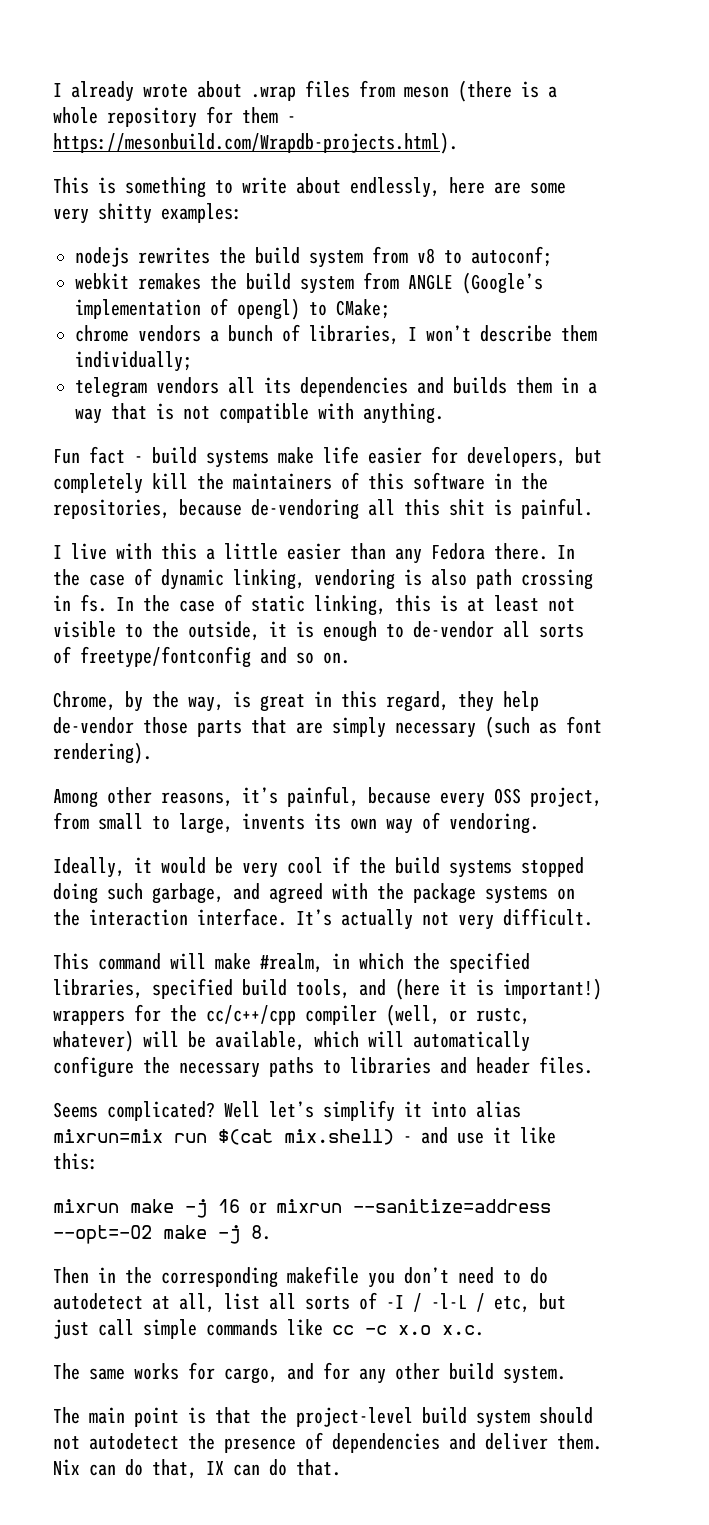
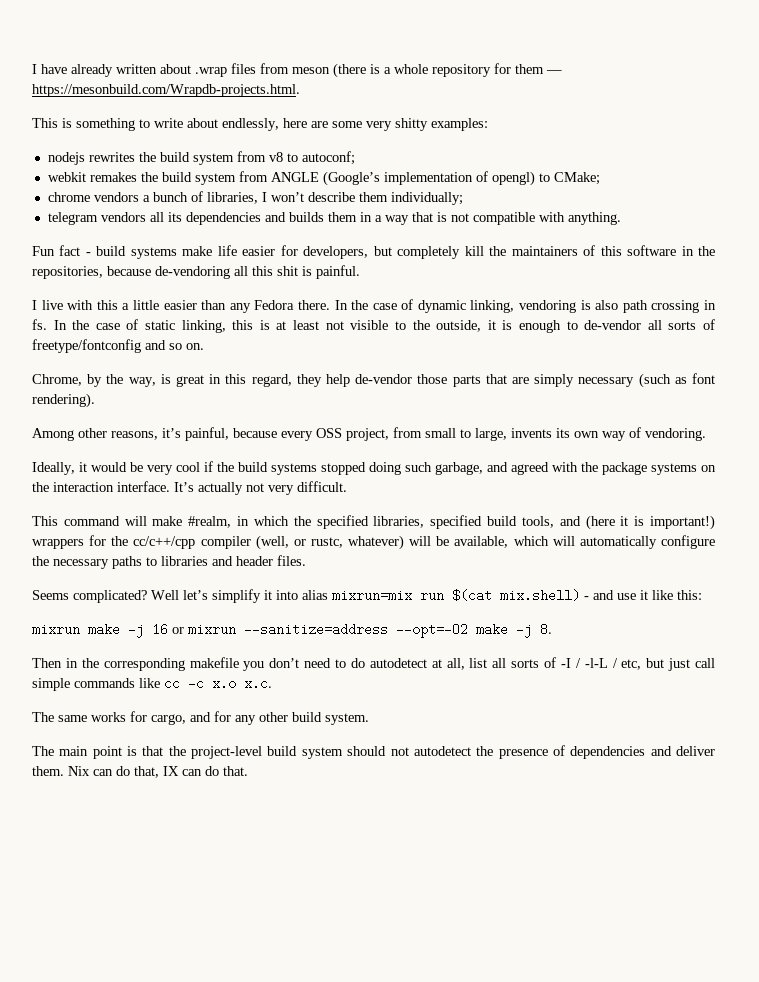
[53,81,188,102] I already wrote -> [32,64,157,77] I have already written
[287,116,296,123] [53,132,458,154] - https://mesonbuild.com/Wrapdb-projects.html). -> [546,70,562,74] [32,84,300,97] — https://mesonbuild.com/Wrapdb-projects.html.

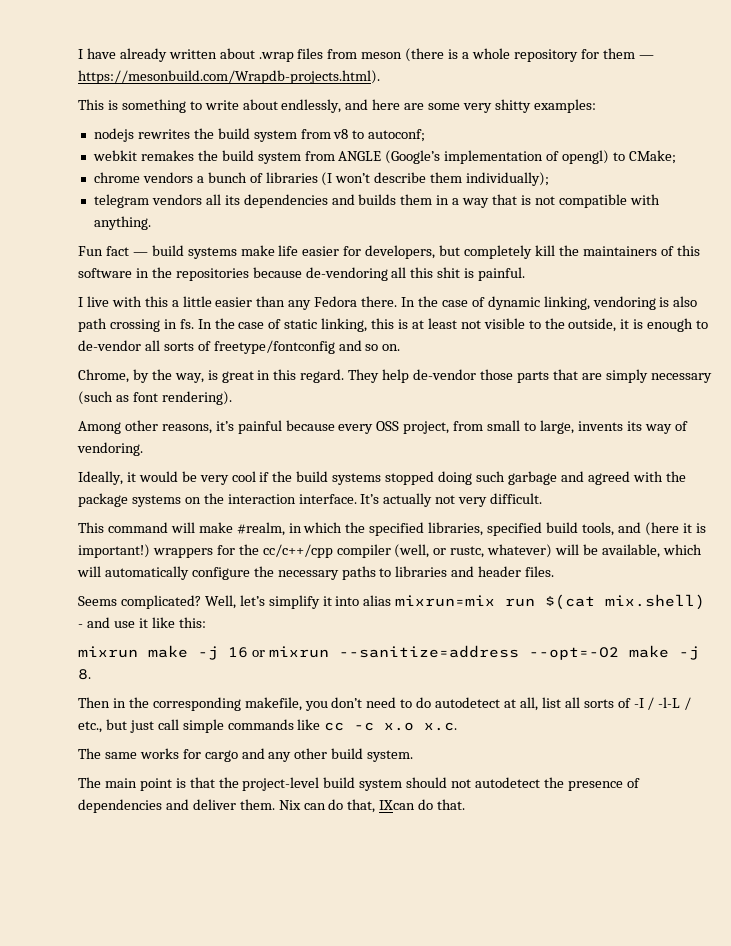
[32,84,300,97] https://mesonbuild.com/Wrapdb-projects.html. -> [78,70,380,84] https://mesonbuild.com/Wrapdb-projects.html).
(279, 124) none -> [345,99,369,110] and
[206,192,267,204] libraries, I -> [265,172,333,186] libraries (I
[390,192,463,205] individually; -> [466,172,550,186] individually);
[85,252,91,256] - -> [132,252,148,256] —
[32,266,103,279] repositories, -> [175,268,249,281] repositories
[251,374,322,387] regard, they -> [300,369,380,383] regard. They
[185,427,229,441] painful, -> [237,420,282,434] painful
[574,431,599,438] own -> (642, 426) none
[435,462,483,475] garbage, -> [507,471,557,485] garbage
[151,590,179,600] Well -> [204,595,236,609] Well,
[189,657,239,668] makefile -> [244,697,302,711] makefile,
[621,659,642,670] etc, -> [78,721,102,733] etc.,
[151,711,231,725] cargo, and for -> [204,748,265,762] cargo and
[163,766,202,776] IX can -> [379,800,416,810] IXcan

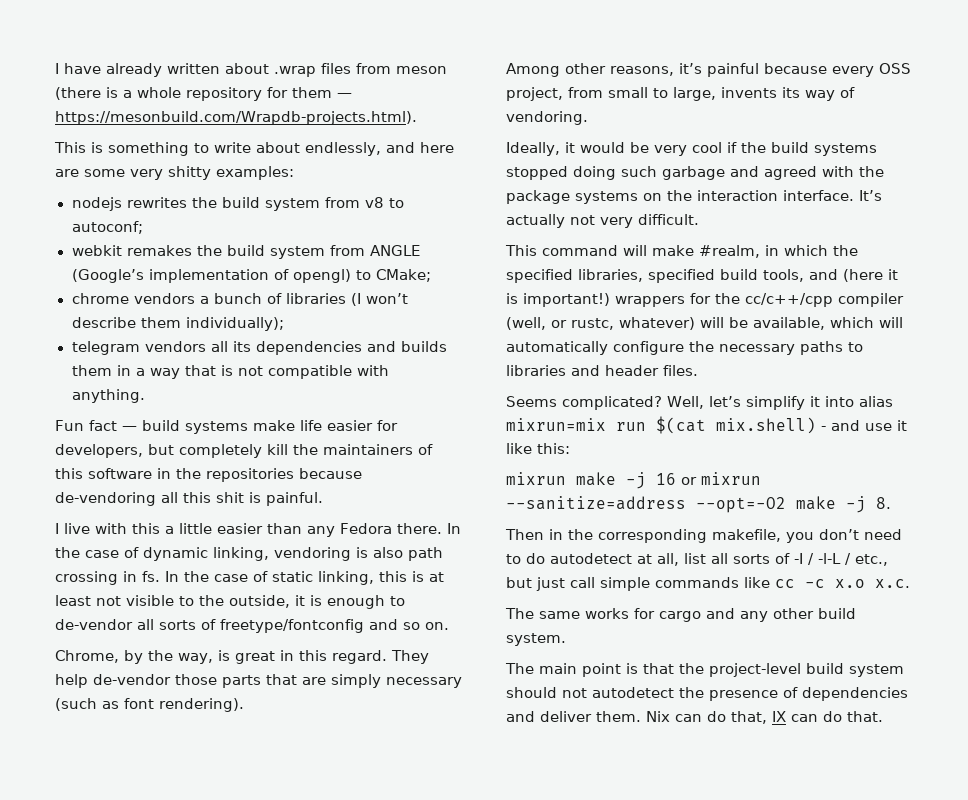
[379,800,416,810] IXcan -> [772,711,818,722] IX can

